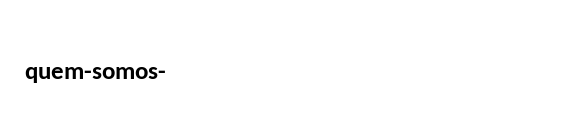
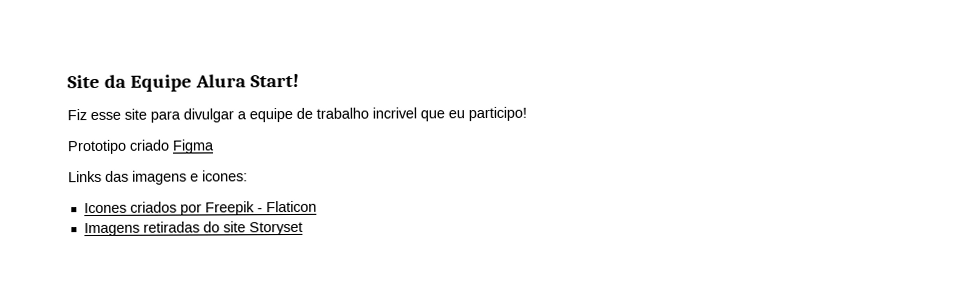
[25,67,166,83] quem-somos- -> [67,73,299,92] [67,106,527,123] [67,139,215,155] [68,170,248,185] [83,200,317,216] [83,221,303,237] Site da Equipe Alura Start! // Fiz esse site para divulgar a equipe de trabalho incrivel que eu participo! // Prototipo criado Figma // Links das imagens e icones: // Icones criados por Freepik - Flaticon // Imagens retiradas do site Storyset

